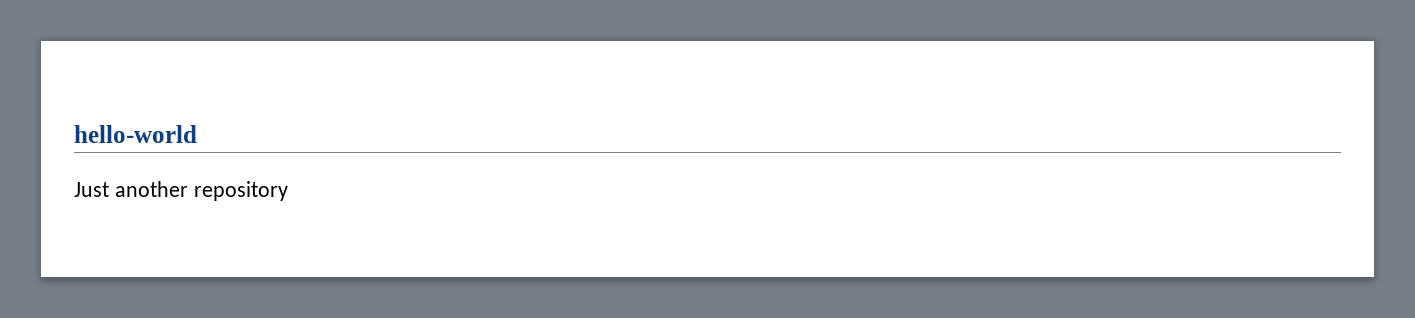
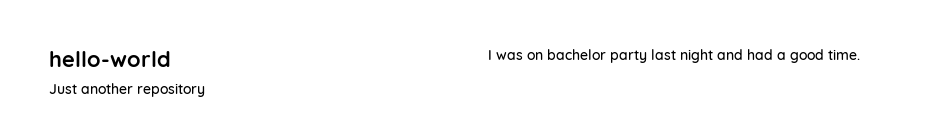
(288, 191) none -> [488,49,860,63] // I was on bachelor party last night and had a good time.

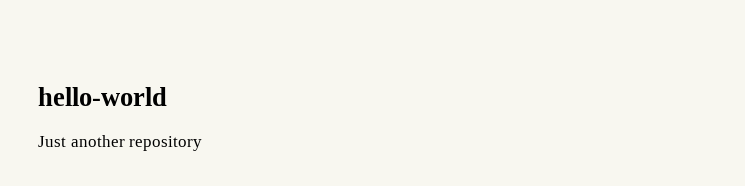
[488,49,860,63] // I was on bachelor party last night and had a good time. -> (203, 143) none

